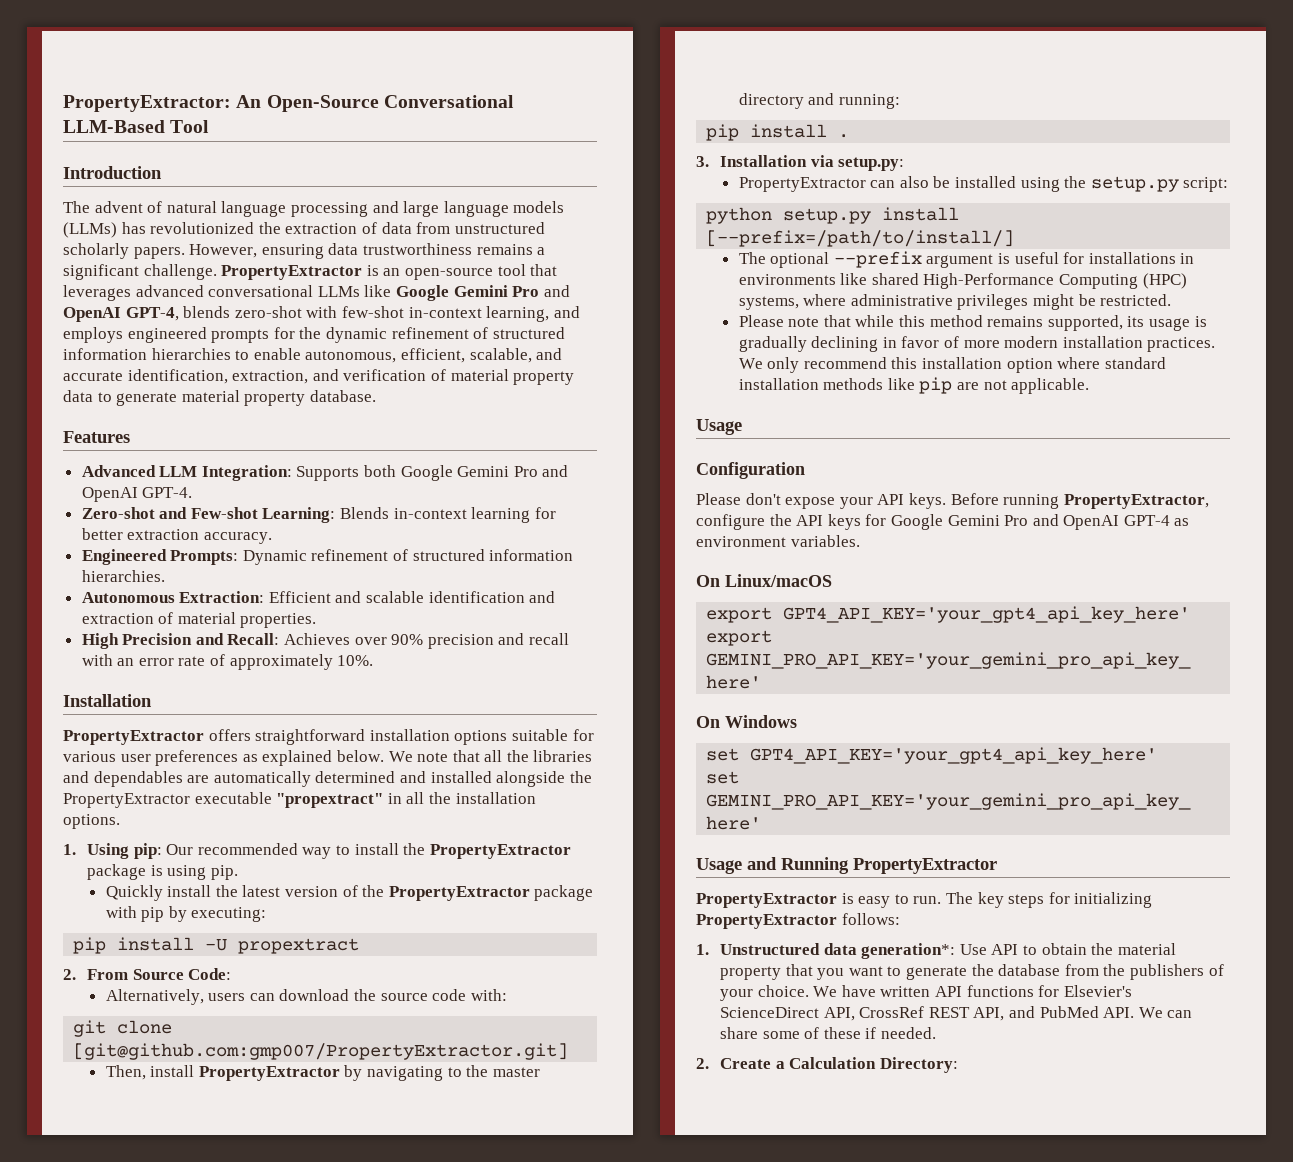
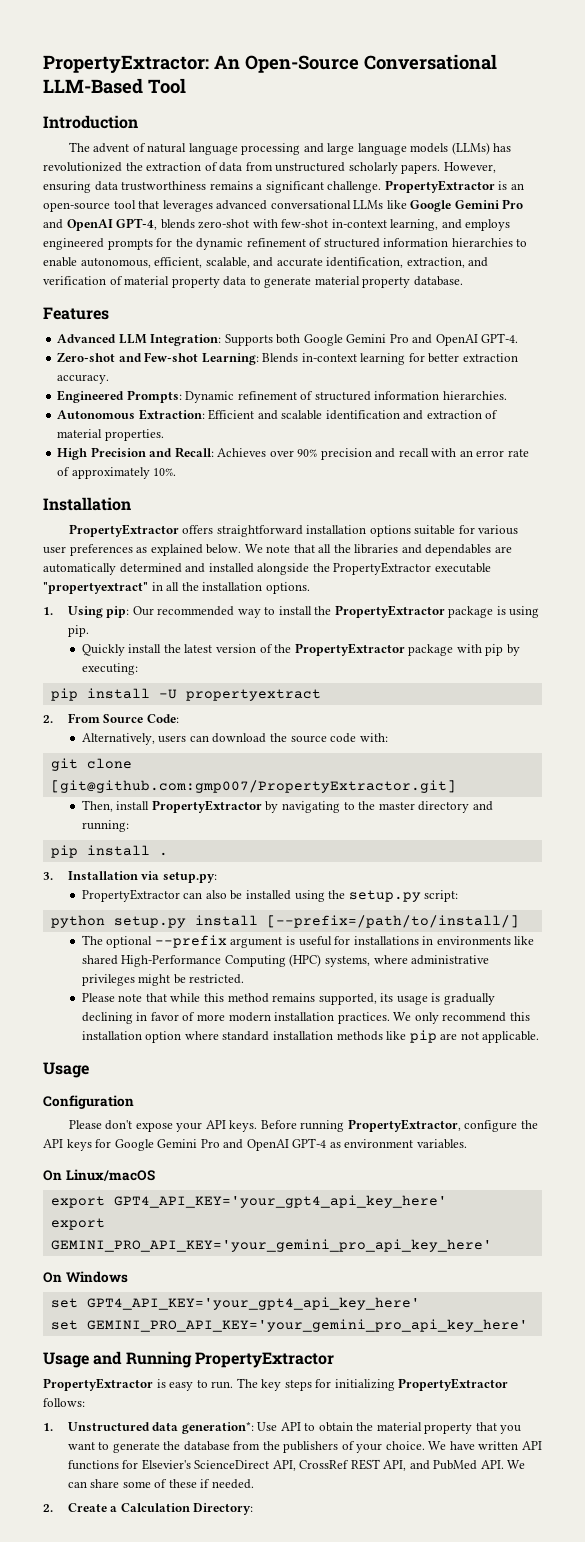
[276,793,384,808] "propextract" -> [43,582,148,594] "propertyextract"
[238,938,360,954] propextract -> [185,689,321,701] propertyextract

